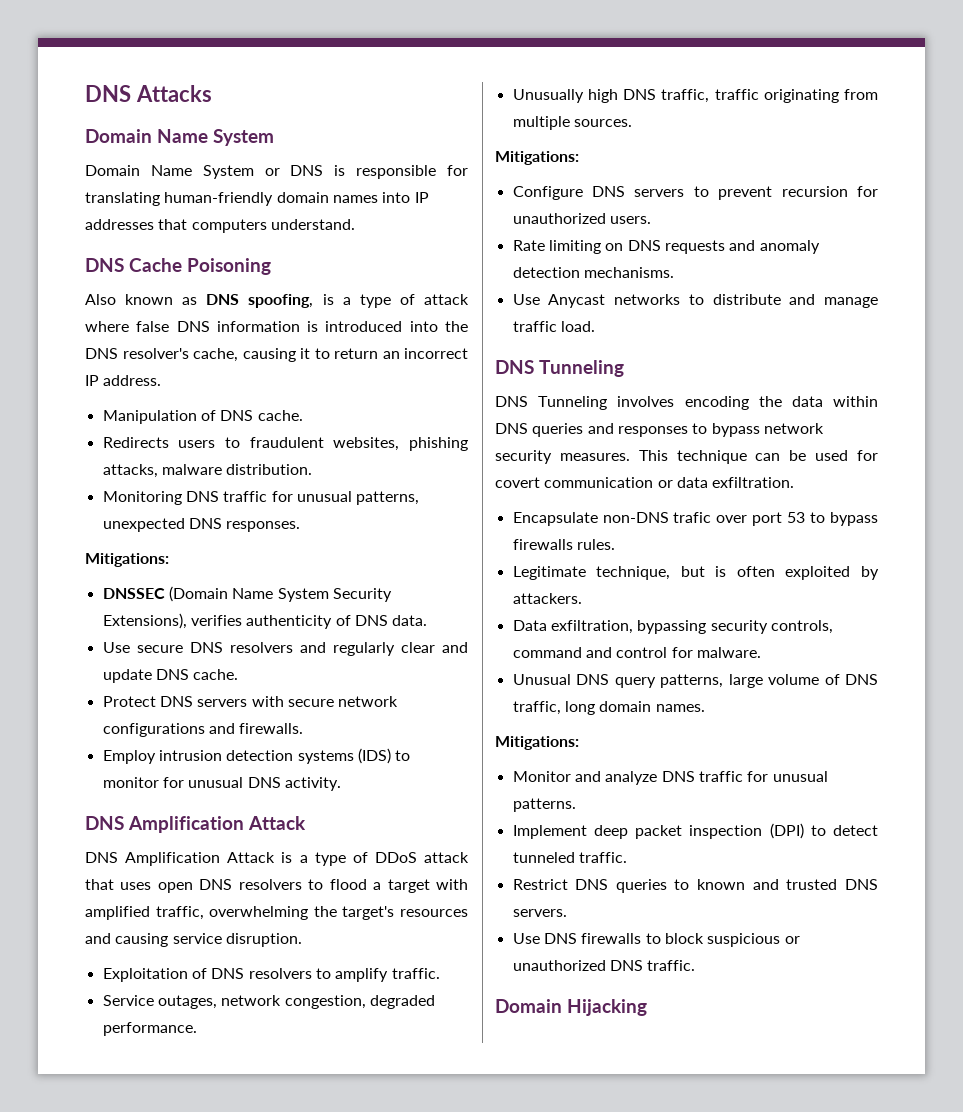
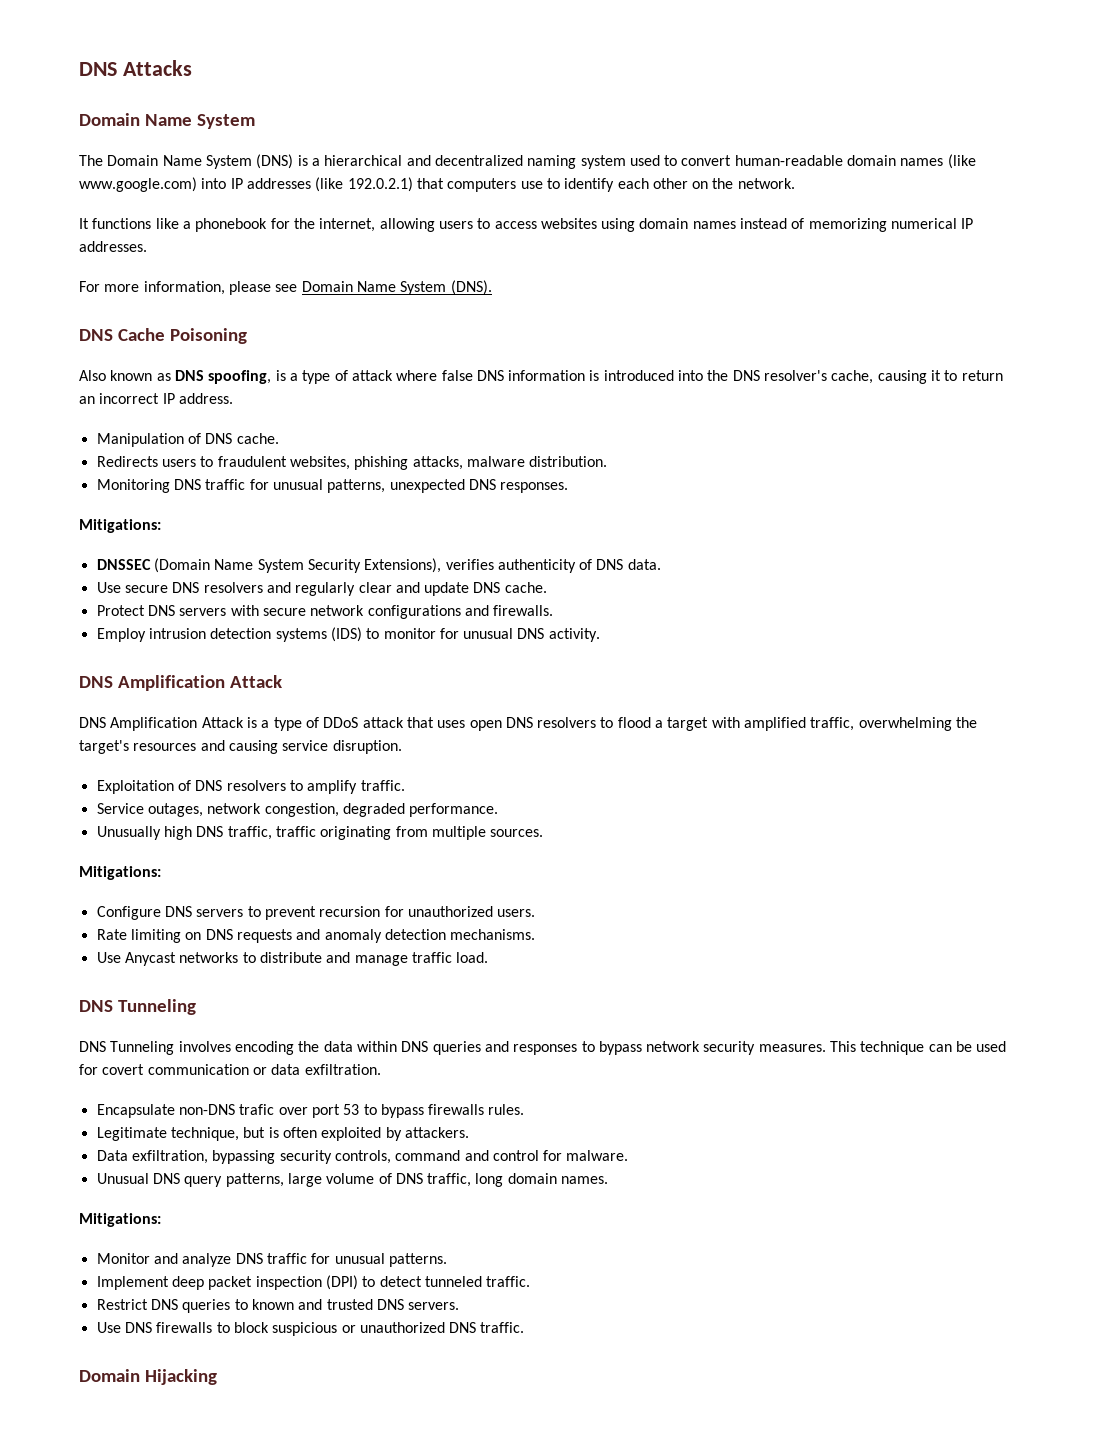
[85,165,468,179] [85,192,429,206] [85,219,355,233] Domain Name System or DNS is responsible for translating human-friendly domain names into IP addresses that computers understand. -> [79,154,976,169] [79,177,795,192] [79,218,974,232] [79,241,147,252] [79,280,492,295] The Domain Name System (DNS) is a hierarchical and decentralized naming system used to convert human-readable domain names (like www.google.com) into IP addresses (like 192.0.2.1) that computers use to identify each other on the network. // It functions like a phonebook for the internet, allowing users to access websites using domain names instead of memorizing numerical IP addresses. // For more information, please see Domain Name System (DNS).

